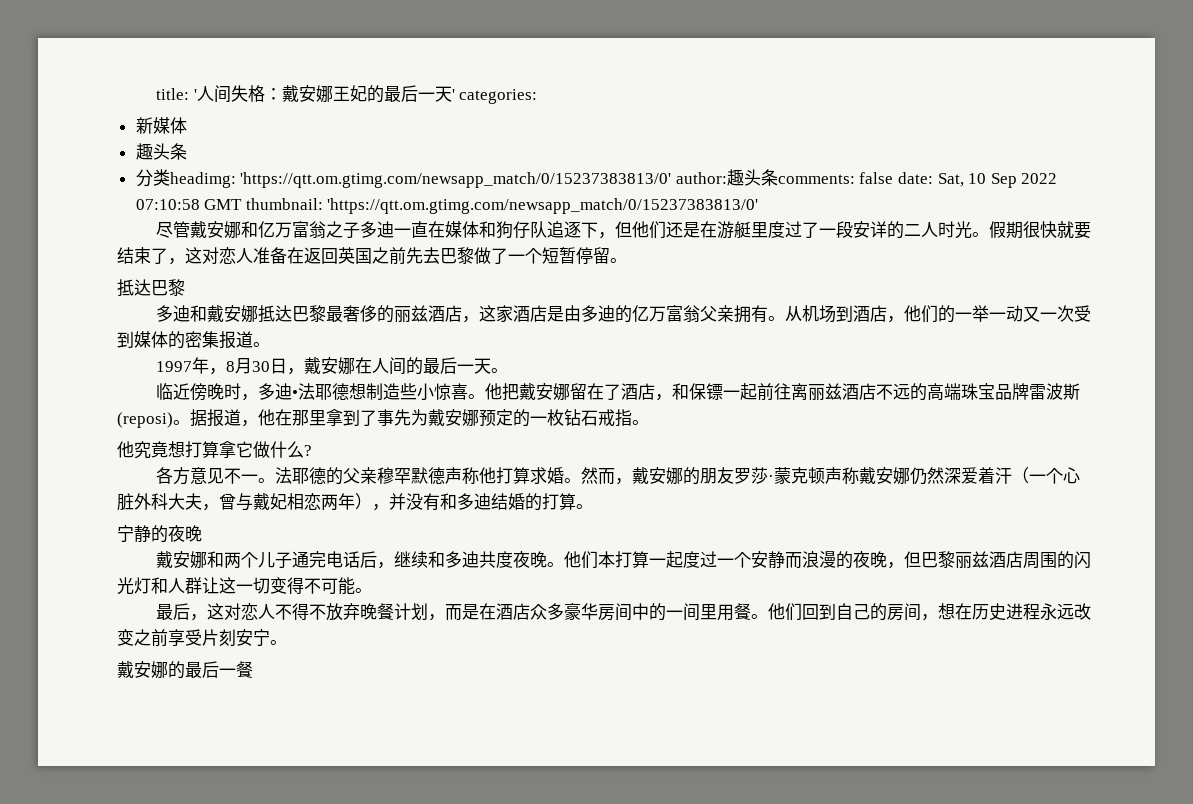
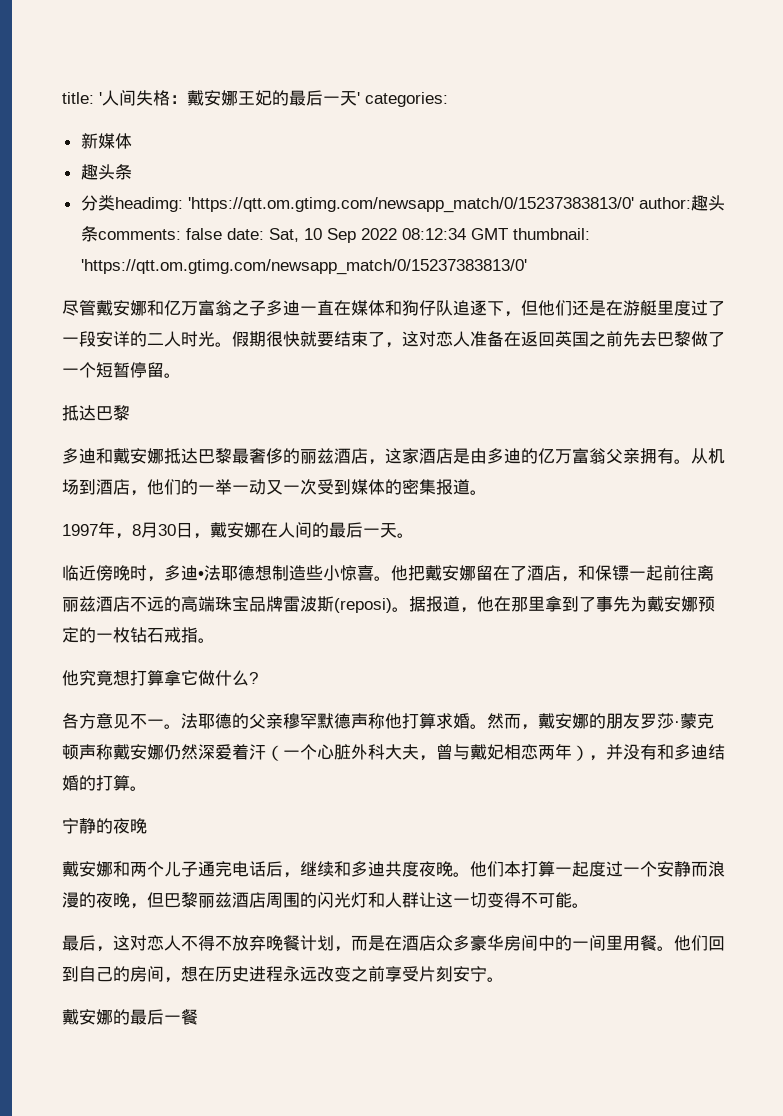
[135,199,200,210] 07:10:58 -> [401,228,466,240] 08:12:34

